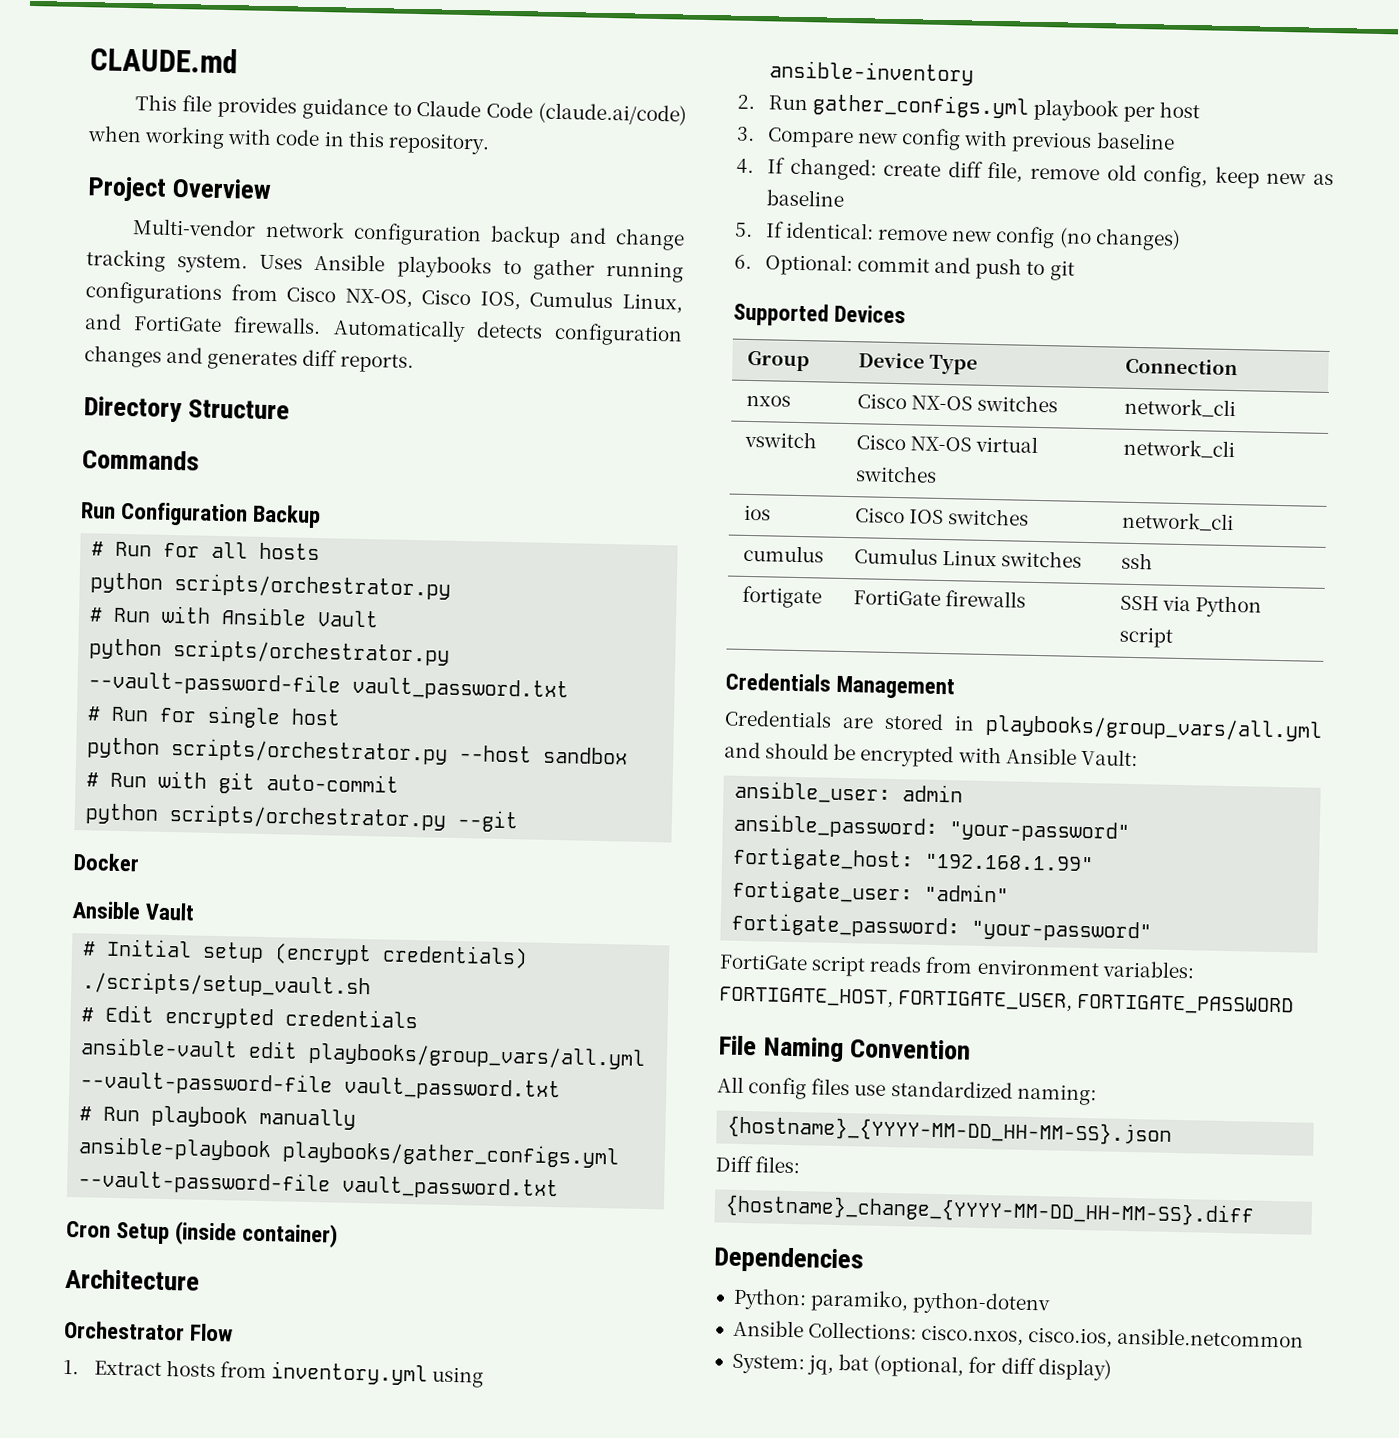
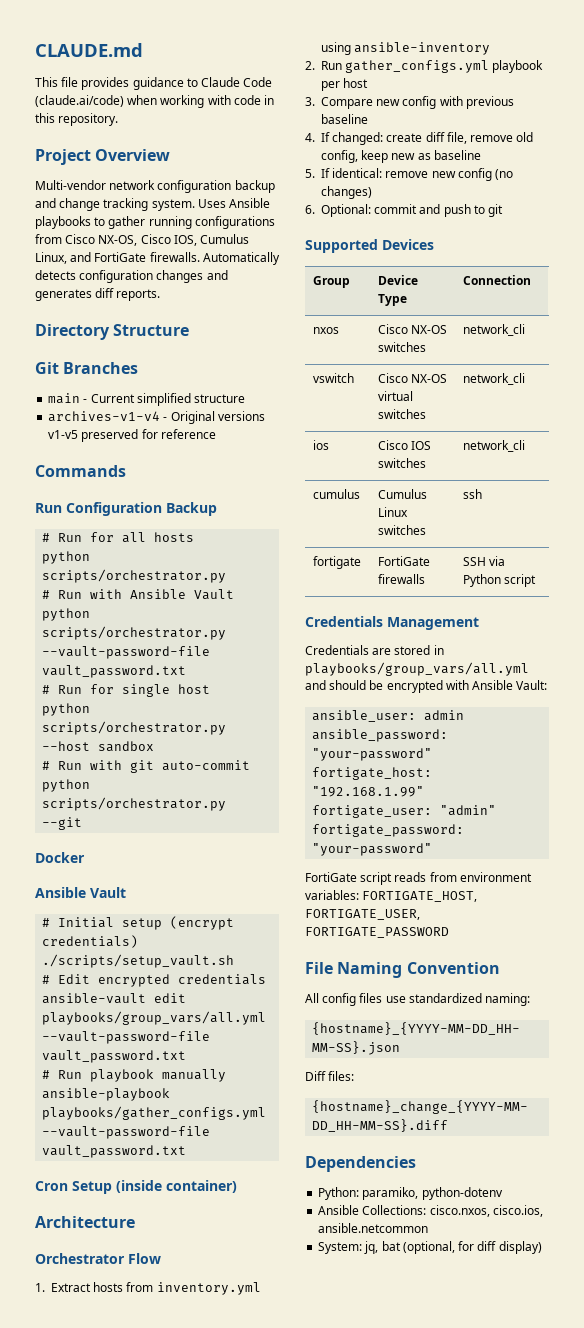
(291, 409) none -> [35,362,139,374] [48,393,246,406] [48,411,265,424] [48,429,216,442] // Git Branches // main - Current simplified structure // archives-v1-v4 - Original versions v1-v5 preserved for reference

